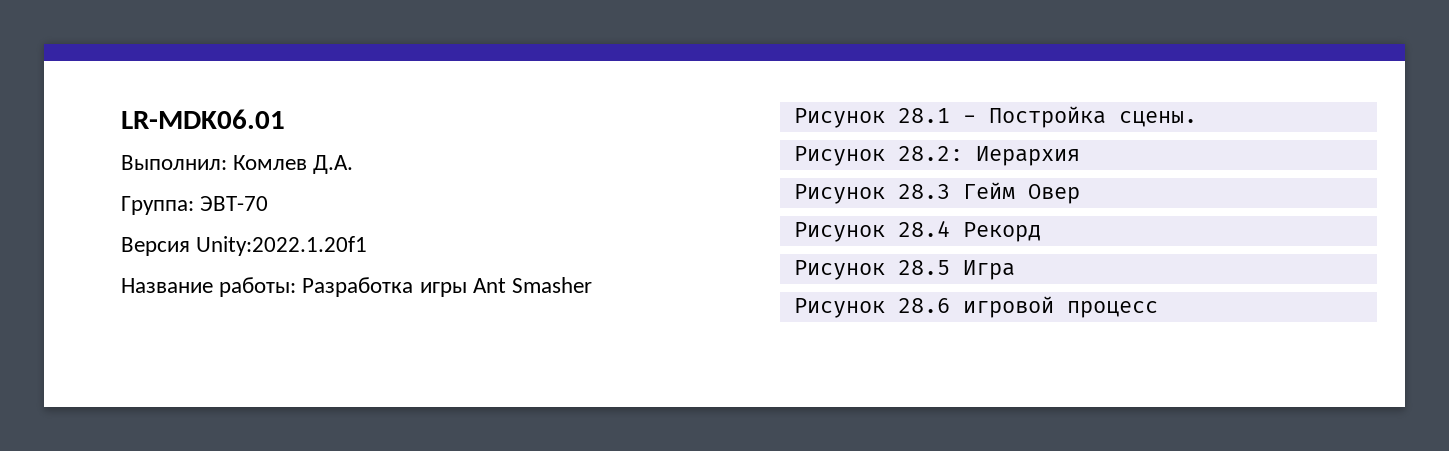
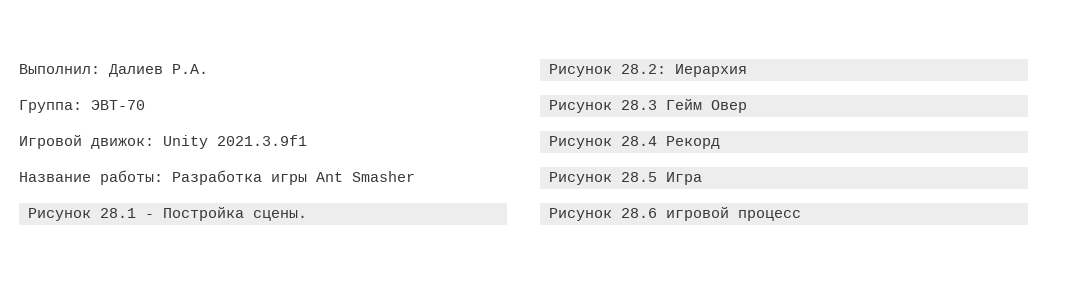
[121,109,285,129] [121,155,354,174] [121,196,269,215] [121,236,368,256] LR-MDK06.01 // Выполнил: Комлев Д.А. // Группа: ЭВТ-70 // Версия Unity:2022.1.20f1 -> [19,64,208,77] [19,100,145,113] [19,134,307,149] Выполнил: Далиев Р.А. // Группа: ЭВТ-70 // Игровой движок: Unity 2021.3.9f1

